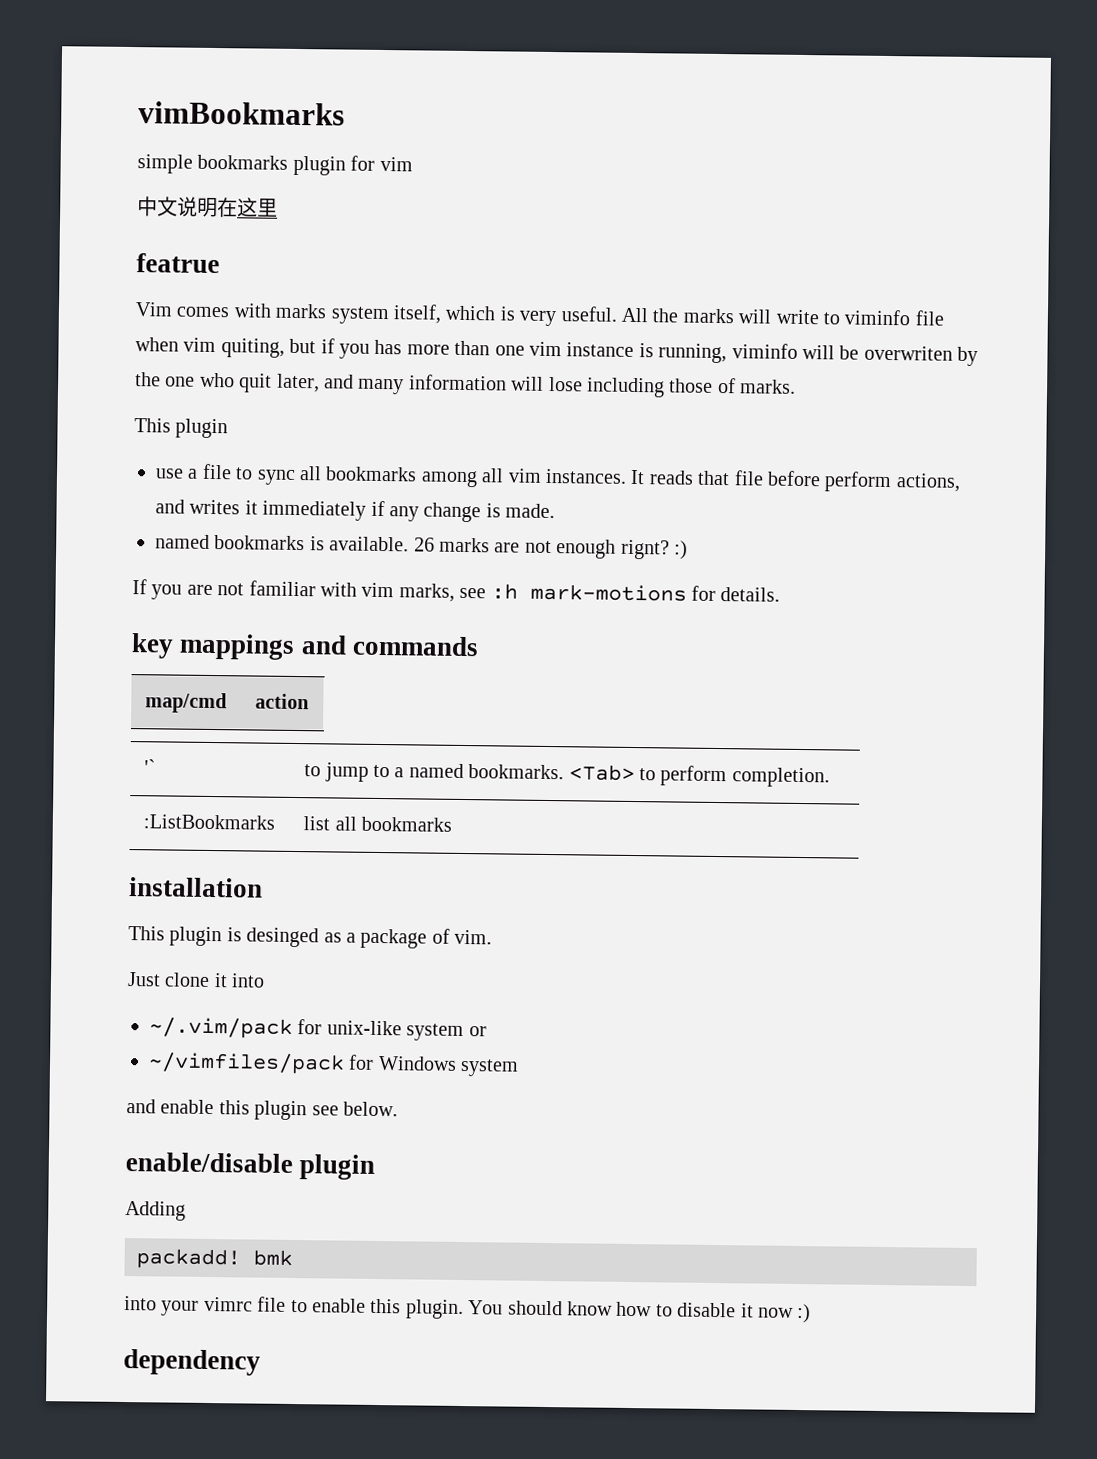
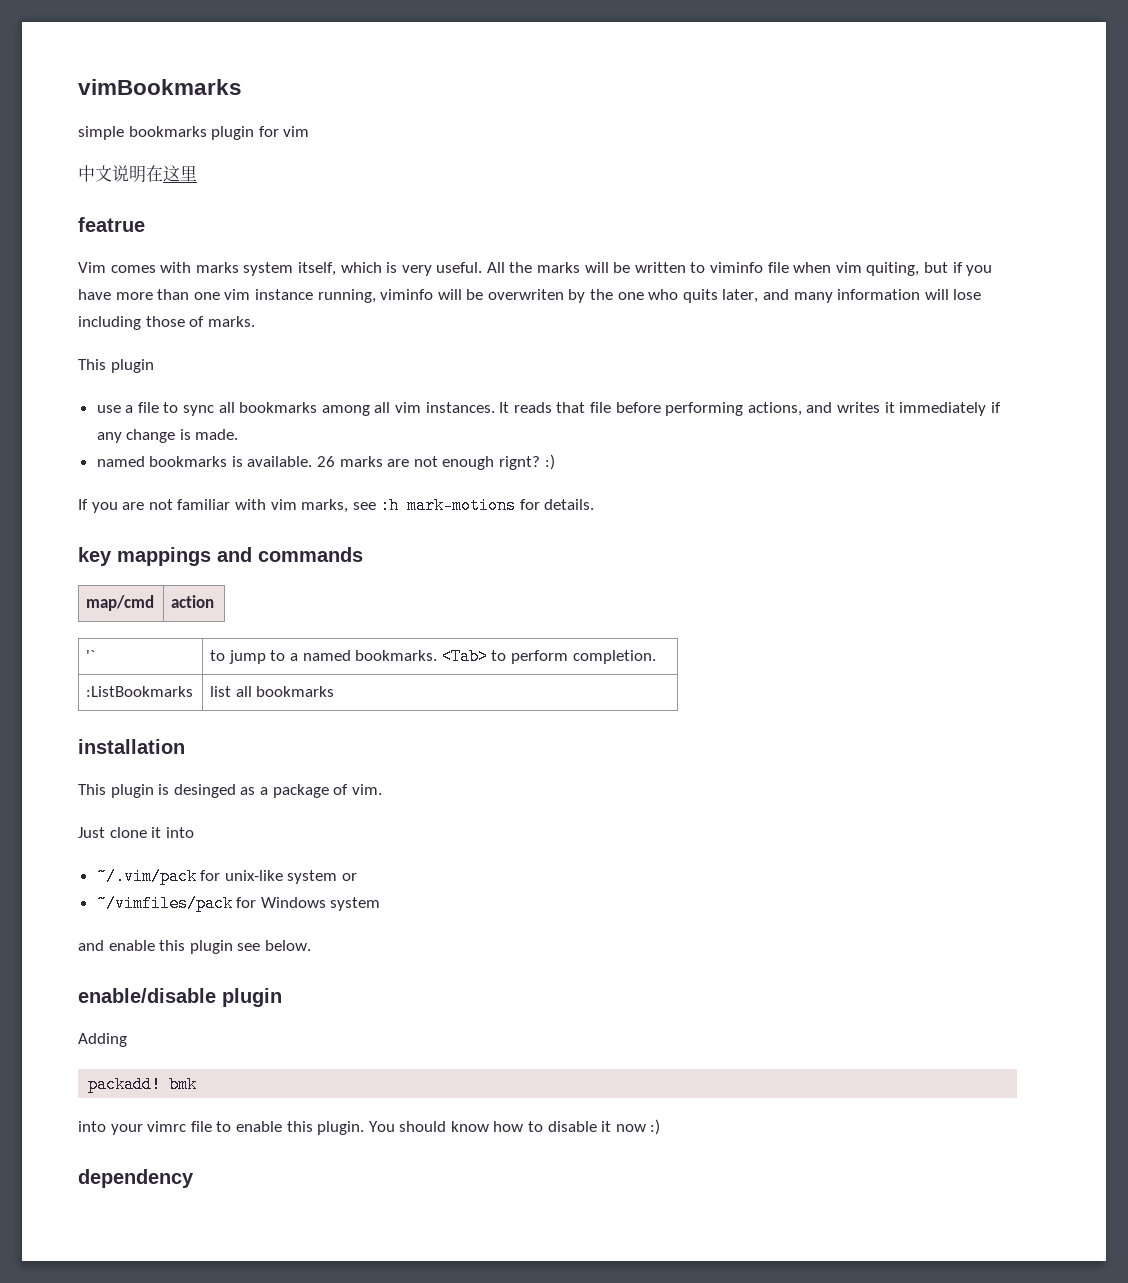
[775,309,819,325] write -> [613,262,686,273] be written
[374,339,403,355] has -> [78,289,111,300] have
[638,343,654,358] is -> (313, 294) none
[238,373,273,393] quit -> [682,289,718,303] quits
[824,471,893,493] perform -> [665,402,744,416] performing

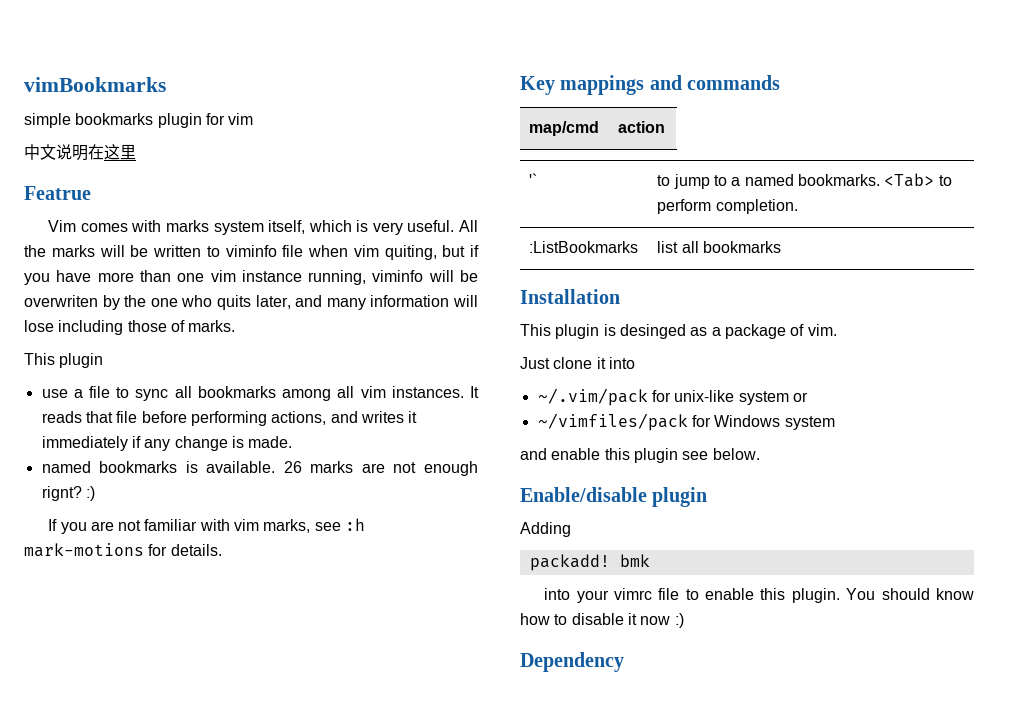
[78,217,145,232] featrue -> [24,186,91,200] Featrue
[78,547,112,566] key -> [520,76,555,95] Key
[78,739,185,754] installation -> [520,289,620,304] Installation
[78,988,216,1003] enable/disable -> [520,487,647,502] Enable/disable
[78,1169,194,1188] dependency -> [520,652,624,672] Dependency

